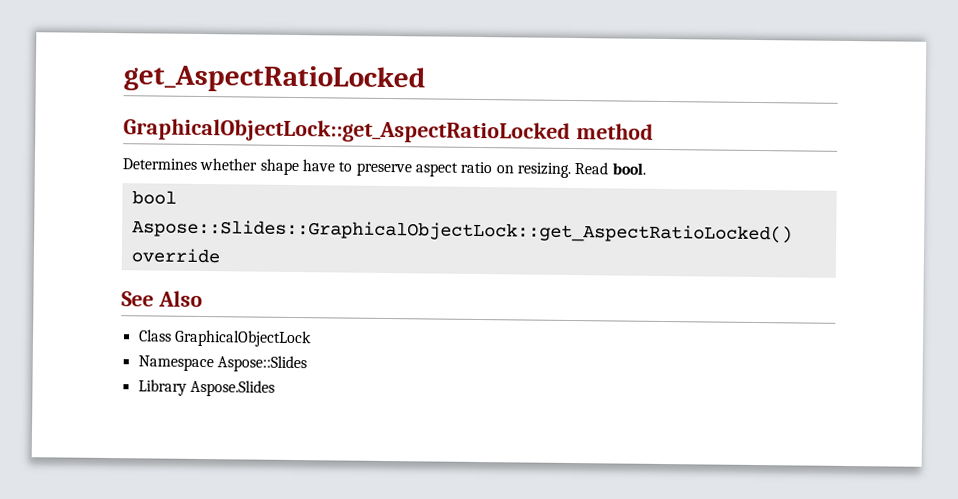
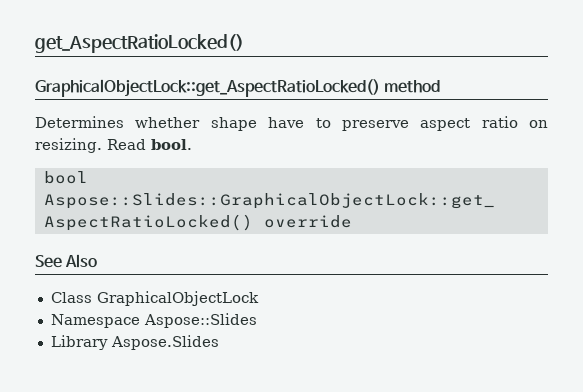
[123,64,426,94] [123,118,571,144] get_AspectRatioLocked // GraphicalObjectLock::get_AspectRatioLocked -> [35,34,244,53] [35,79,380,97] get_AspectRatioLocked() // GraphicalObjectLock::get_AspectRatioLocked()

